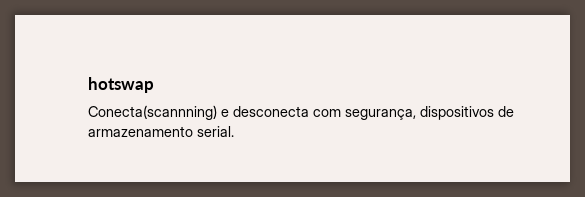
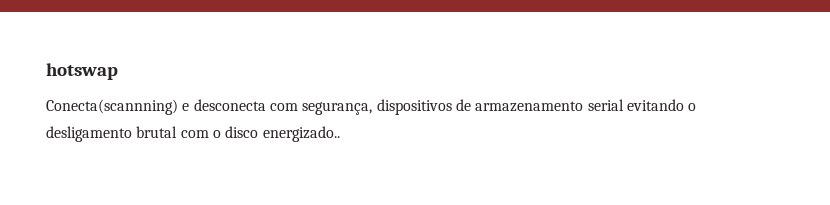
[197,126,234,137] serial. -> [587,99,697,111] [46,126,340,142] serial evitando o desligamento brutal com o disco energizado..

